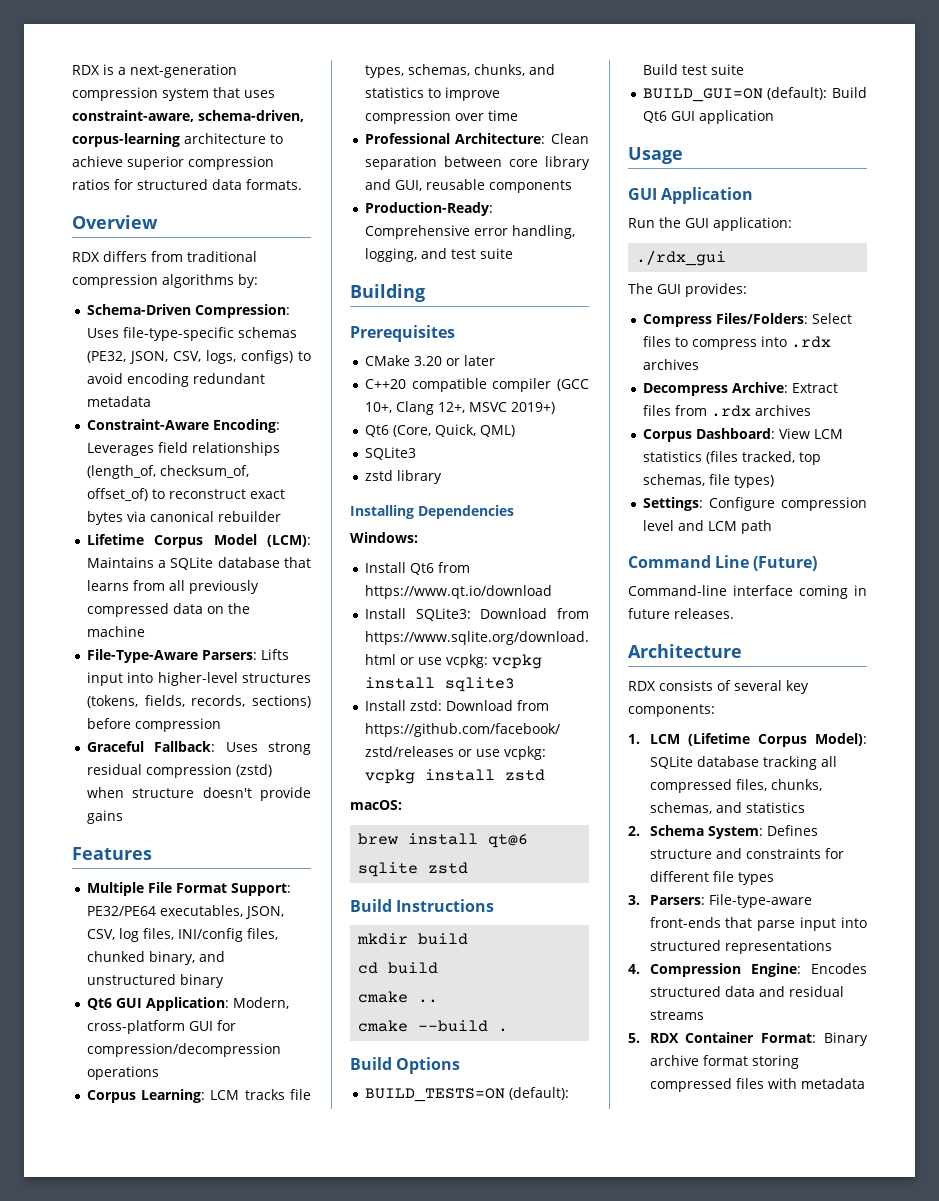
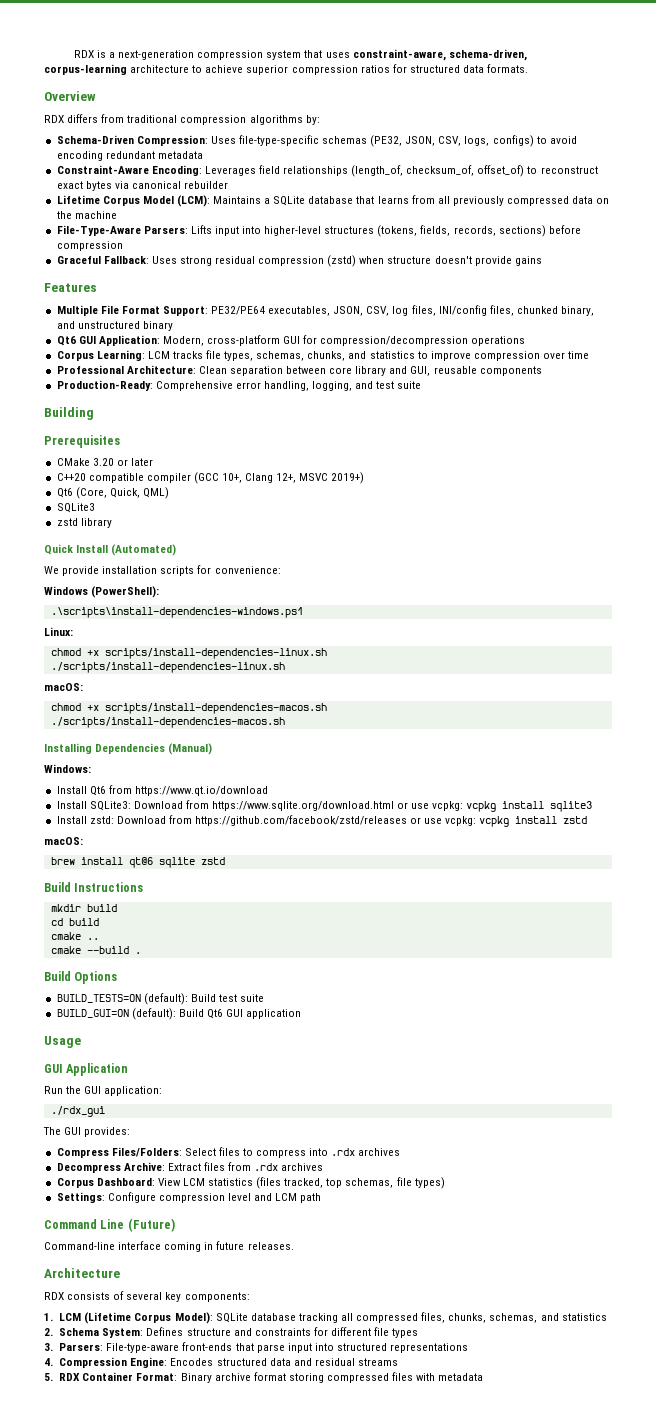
(442, 477) none -> [44,544,177,556] [44,565,281,576] [44,586,160,598] [50,607,303,618] [44,627,73,636] [50,648,327,659] [50,662,285,673] [44,683,83,691] [50,703,327,714] [50,717,285,728] // Quick Install (Automated) // We provide installation scripts for convenience: // Windows (PowerShell): // .\scripts\install-dependencies-windows.ps1 // Linux: // chmod +x scripts/install-dependencies-linux.sh // ./scripts/install-dependencies-linux.sh // macOS: // chmod +x scripts/install-dependencies-macos.sh // ./scripts/install-dependencies-macos.sh
(514, 512) none -> [168,743,213,755] (Manual)

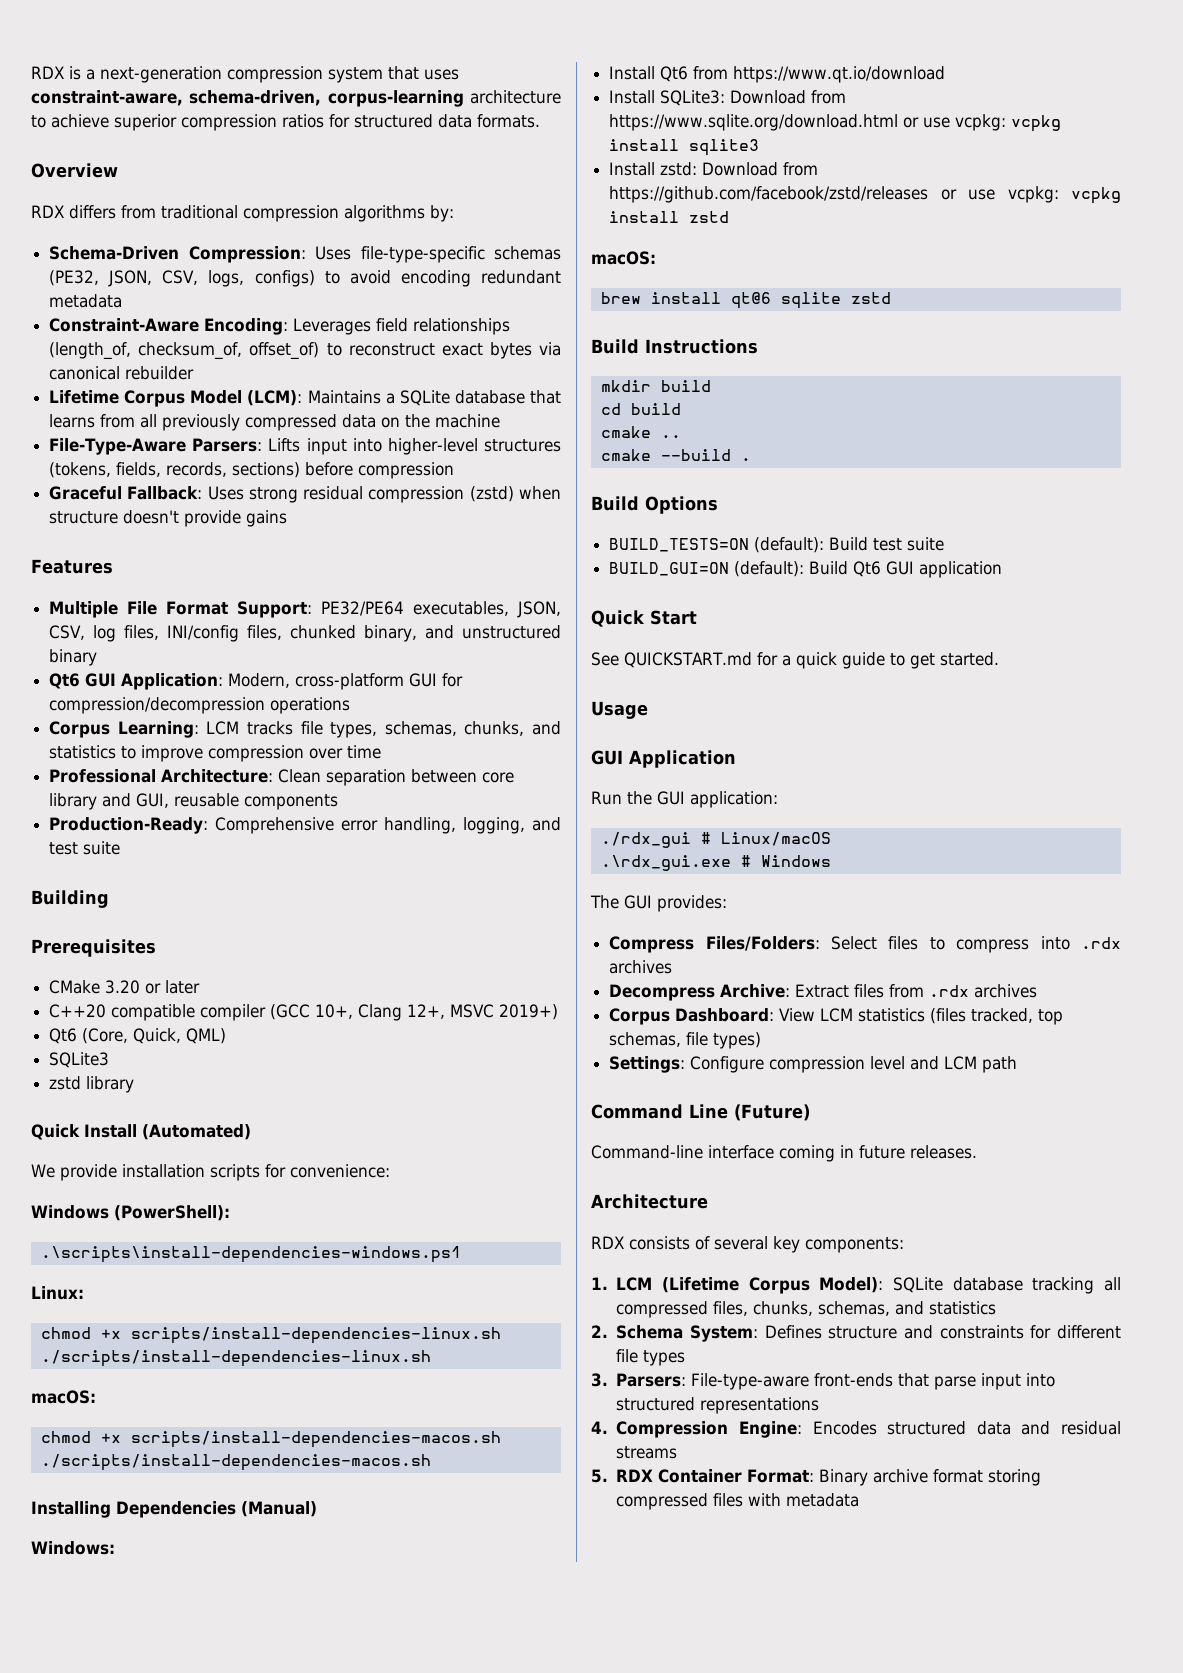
(302, 1014) none -> [591,610,697,627] [591,652,999,669] // Quick Start // See QUICKSTART.md for a quick guide to get started.
(105, 1111) none -> [700,832,831,846] [600,855,831,871] # Linux/macOS // .\rdx_gui.exe # Windows

